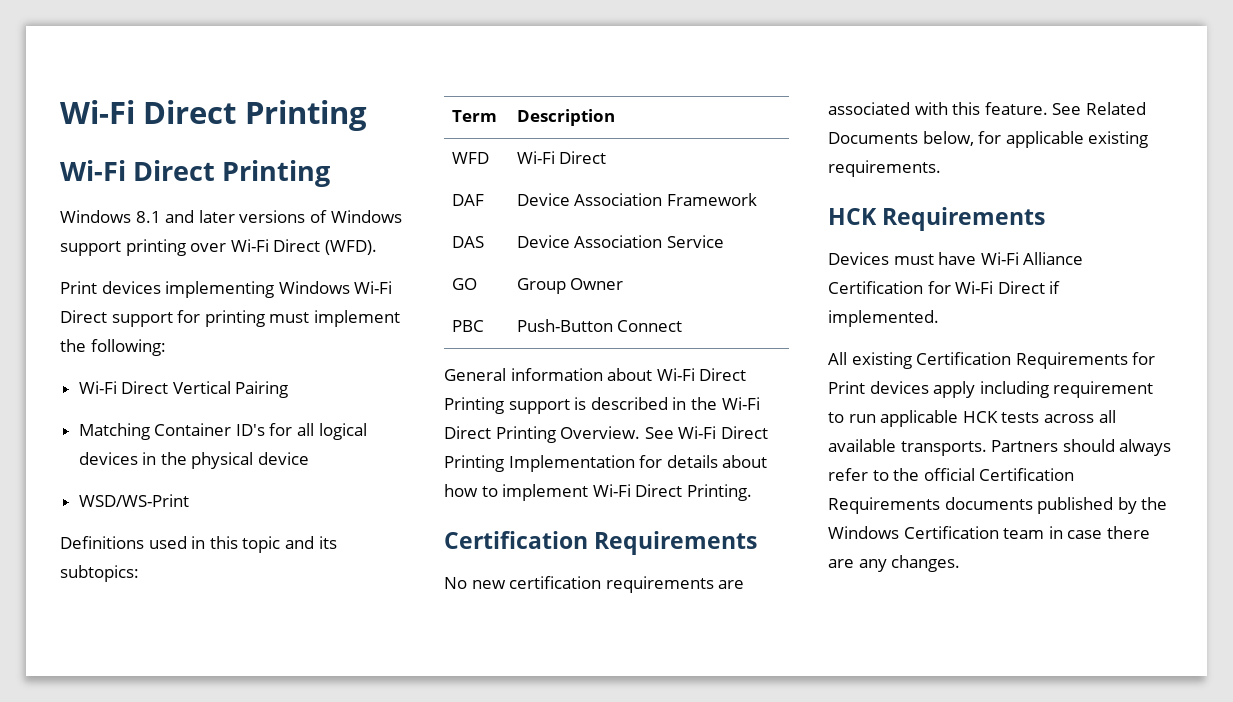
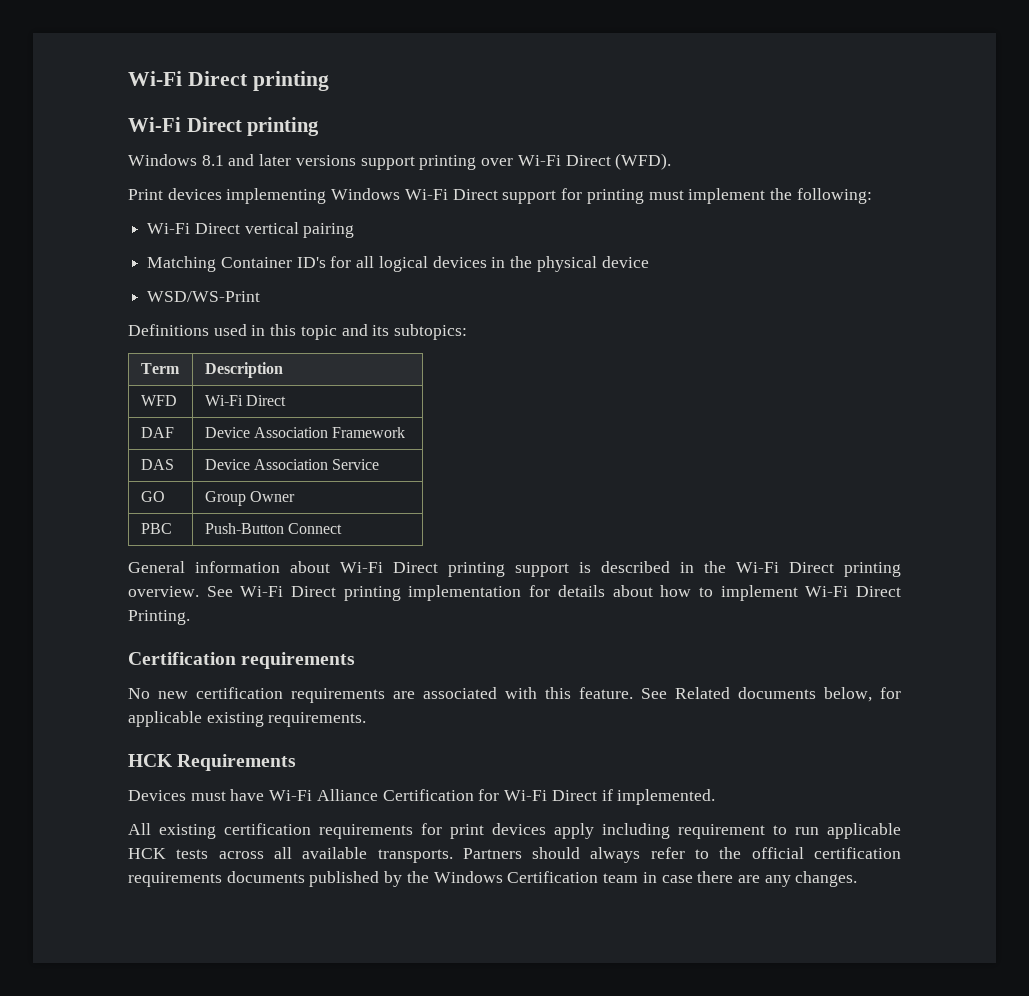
[60,100,367,131] [60,160,331,187] Wi-Fi Direct Printing // Wi-Fi Direct Printing -> [128,71,329,91] [128,117,320,136] Wi-Fi Direct printing // Wi-Fi Direct printing
[309,210,402,223] of Windows -> (356, 160) none
[172,381,289,398] Vertical Pairing -> [244,222,355,238] vertical pairing
[444,397,504,414] Printing -> [448,562,505,577] printing
[495,426,641,443] Printing Overview. -> [844,562,901,577] [128,586,199,597] printing overview.
[444,455,635,472] Printing Implementation -> [343,585,522,601] printing implementation
[594,531,758,555] Requirements -> [241,652,356,669] requirements
[828,132,918,144] Documents -> [738,687,816,699] documents
[916,352,1156,369] [828,381,865,394] Certification Requirements for Print -> [224,823,484,839] certification requirements for print
[979,468,1075,481] [828,497,940,514] Certification Requirements -> [813,847,901,859] [128,872,222,887] certification requirements

